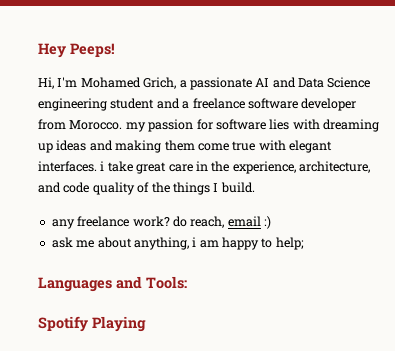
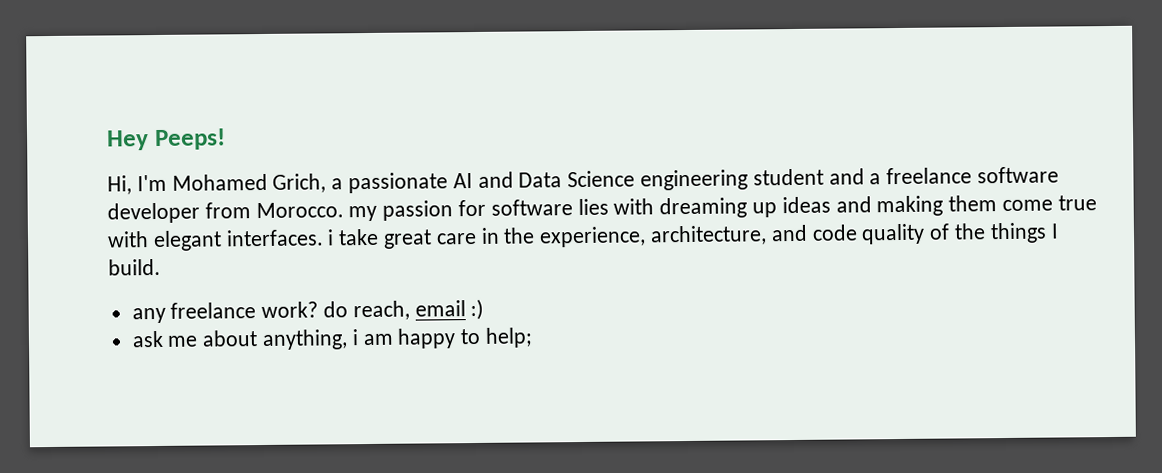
[38,276,187,292] [38,316,146,332] // Languages and Tools: // Spotify Playing -> (534, 337) none

